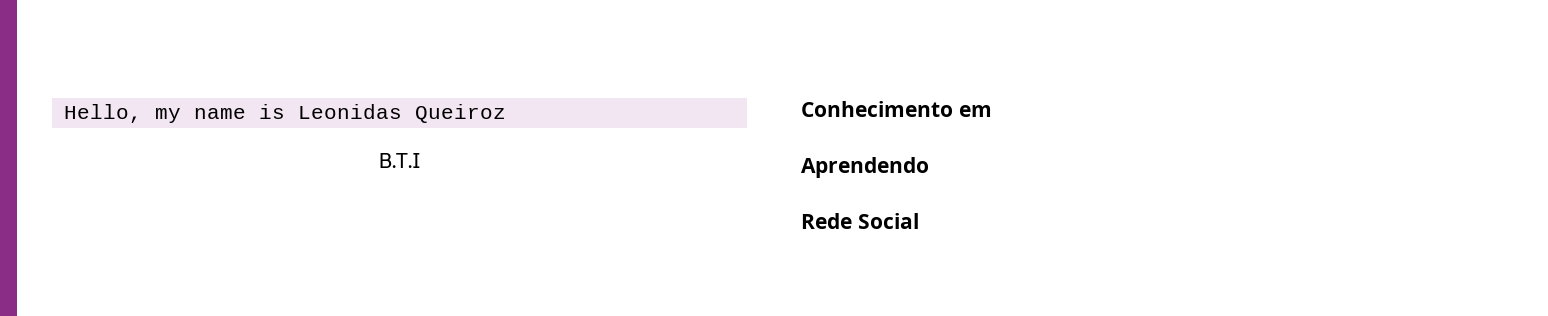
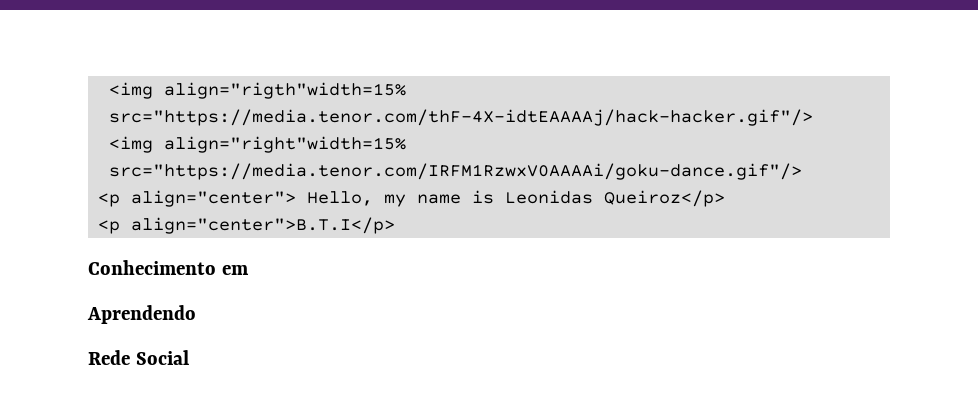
(64, 113) none -> [109,82,407,99] [109,109,814,126] [109,136,407,153] [109,163,803,180] [98,190,297,207] <img align="rigth"width=15% src="https://media.tenor.com/thF-4X-idtEAAAAj/hack-hacker.gif"/> // <img align="right"width=15% src="https://media.tenor.com/IRFM1RzwxV0AAAAi/goku-dance.gif"/> // <p align="center">
[415,104,507,123] [378,153,421,168] Queiroz // B.T.I -> [604,190,726,207] [98,217,396,234] Queiroz</p> // <p align="center">B.T.I</p>

